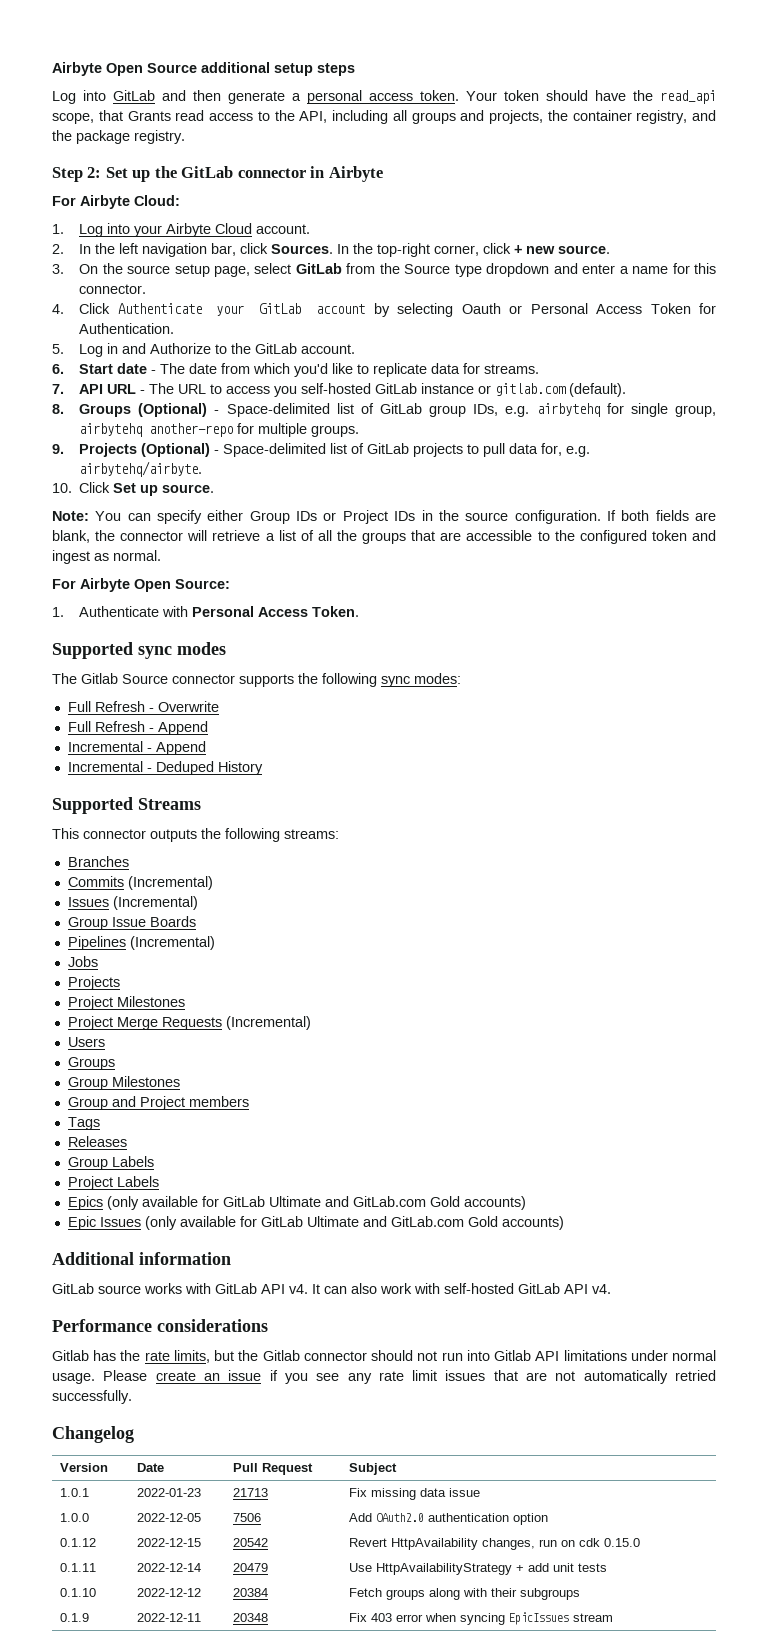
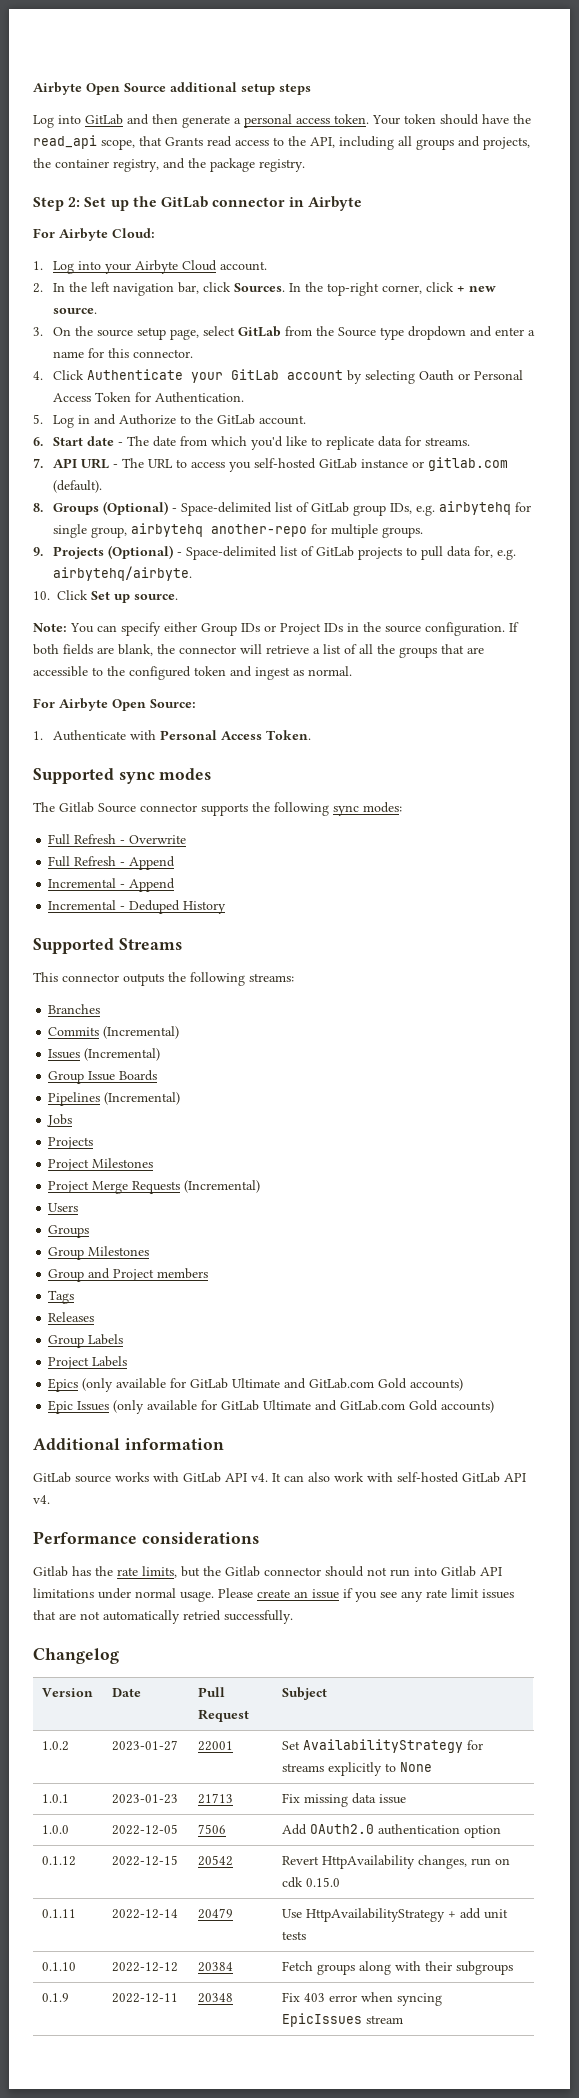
(397, 1469) none -> [42,1741,70,1751] [112,1740,179,1751] [198,1741,234,1751] [282,1739,484,1753] [282,1762,433,1776] // 1.0.2 | 2023-01-27 | 22001 | Set AvailabilityStrategy for streams explicitly to None
[136,1488,201,1497] 2022-01-23 -> [112,1794,179,1804] 2023-01-23

